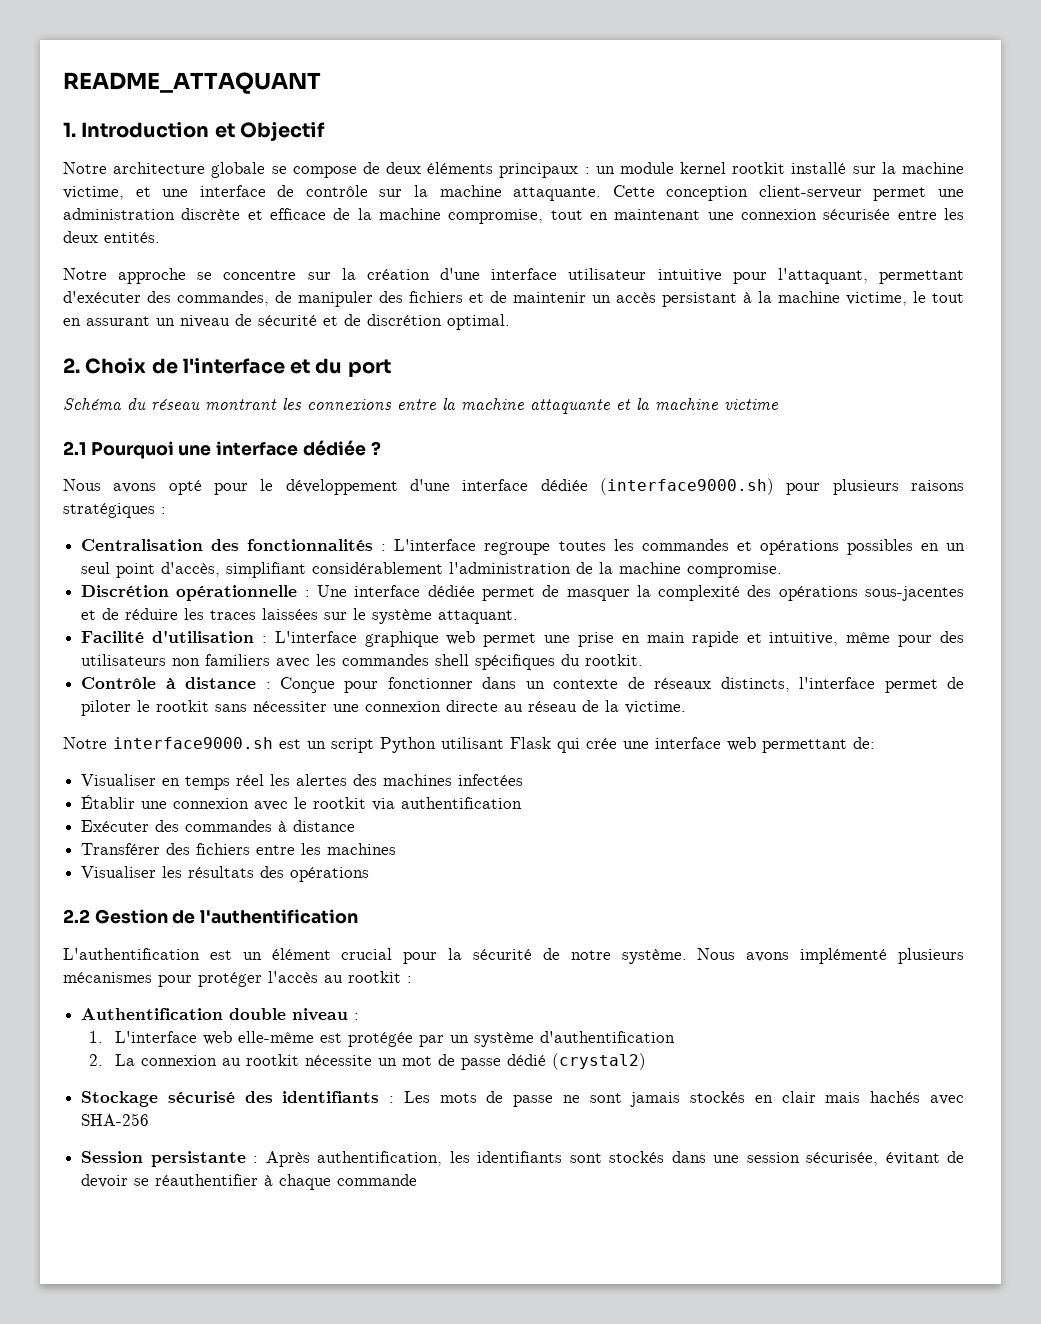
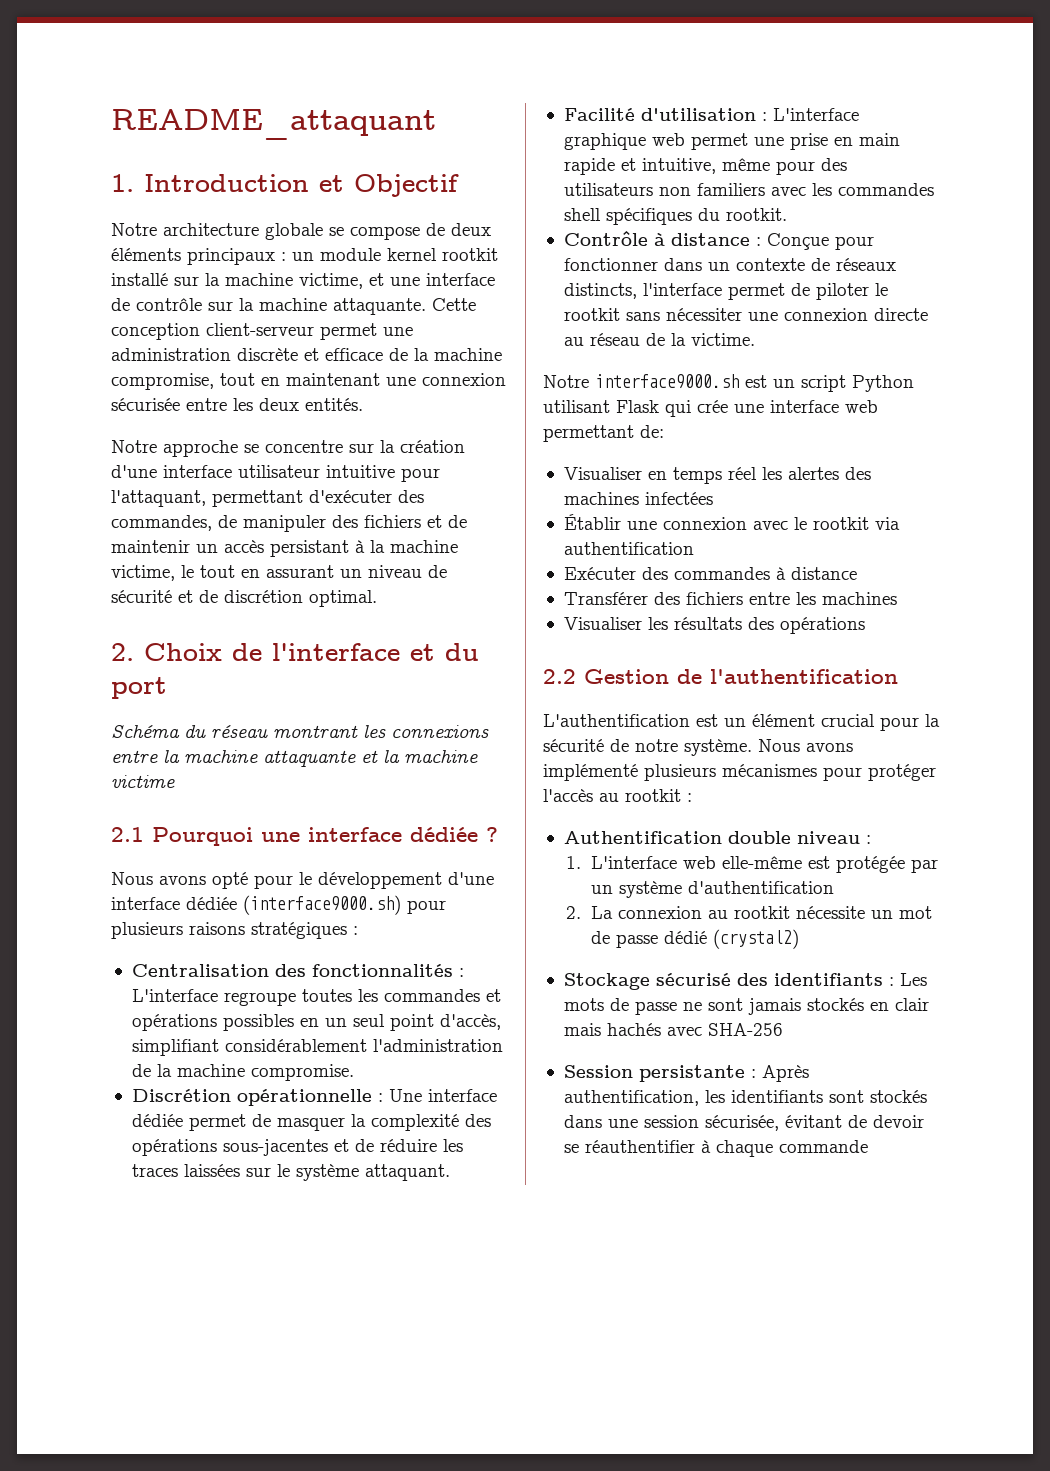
[63,72,321,94] README_ATTAQUANT -> [111,109,436,140] README_attaquant

